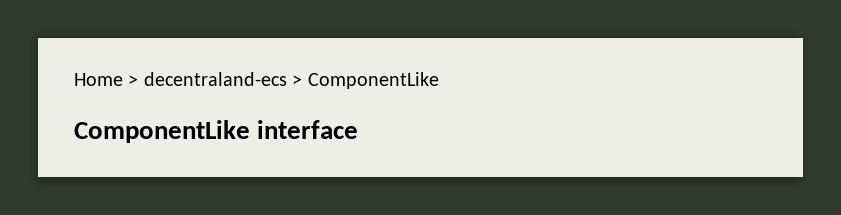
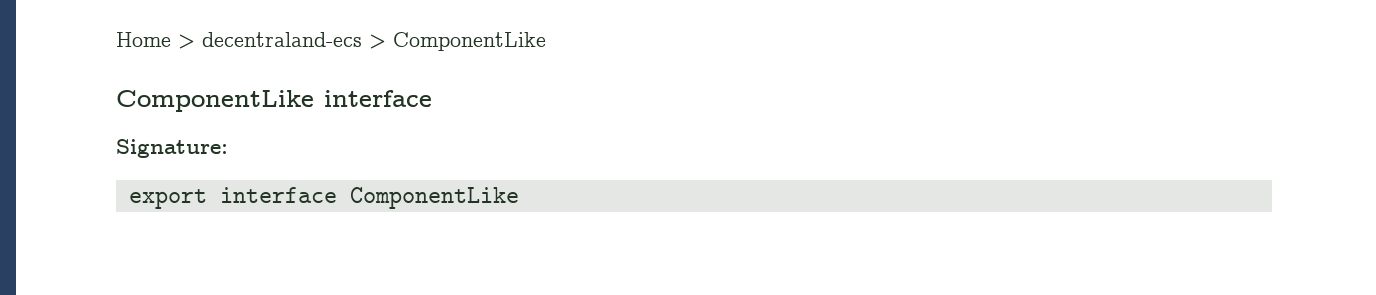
(359, 129) none -> [116,139,228,158] [128,187,519,209] // Signature: // export interface ComponentLike

